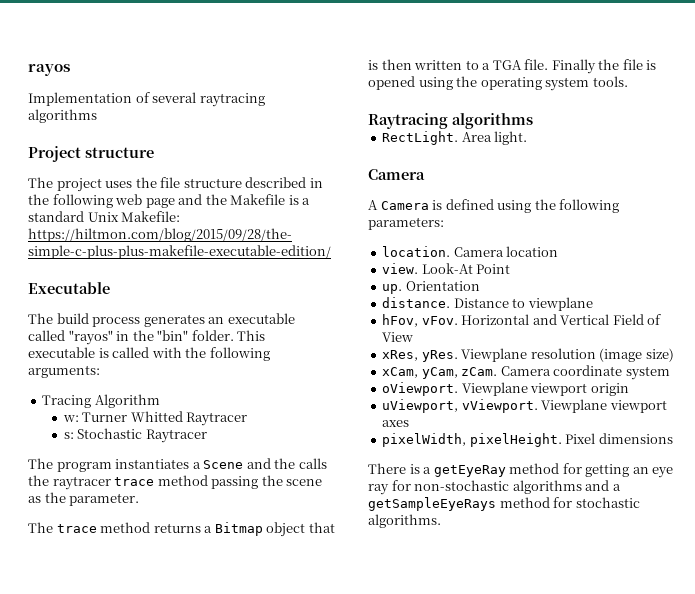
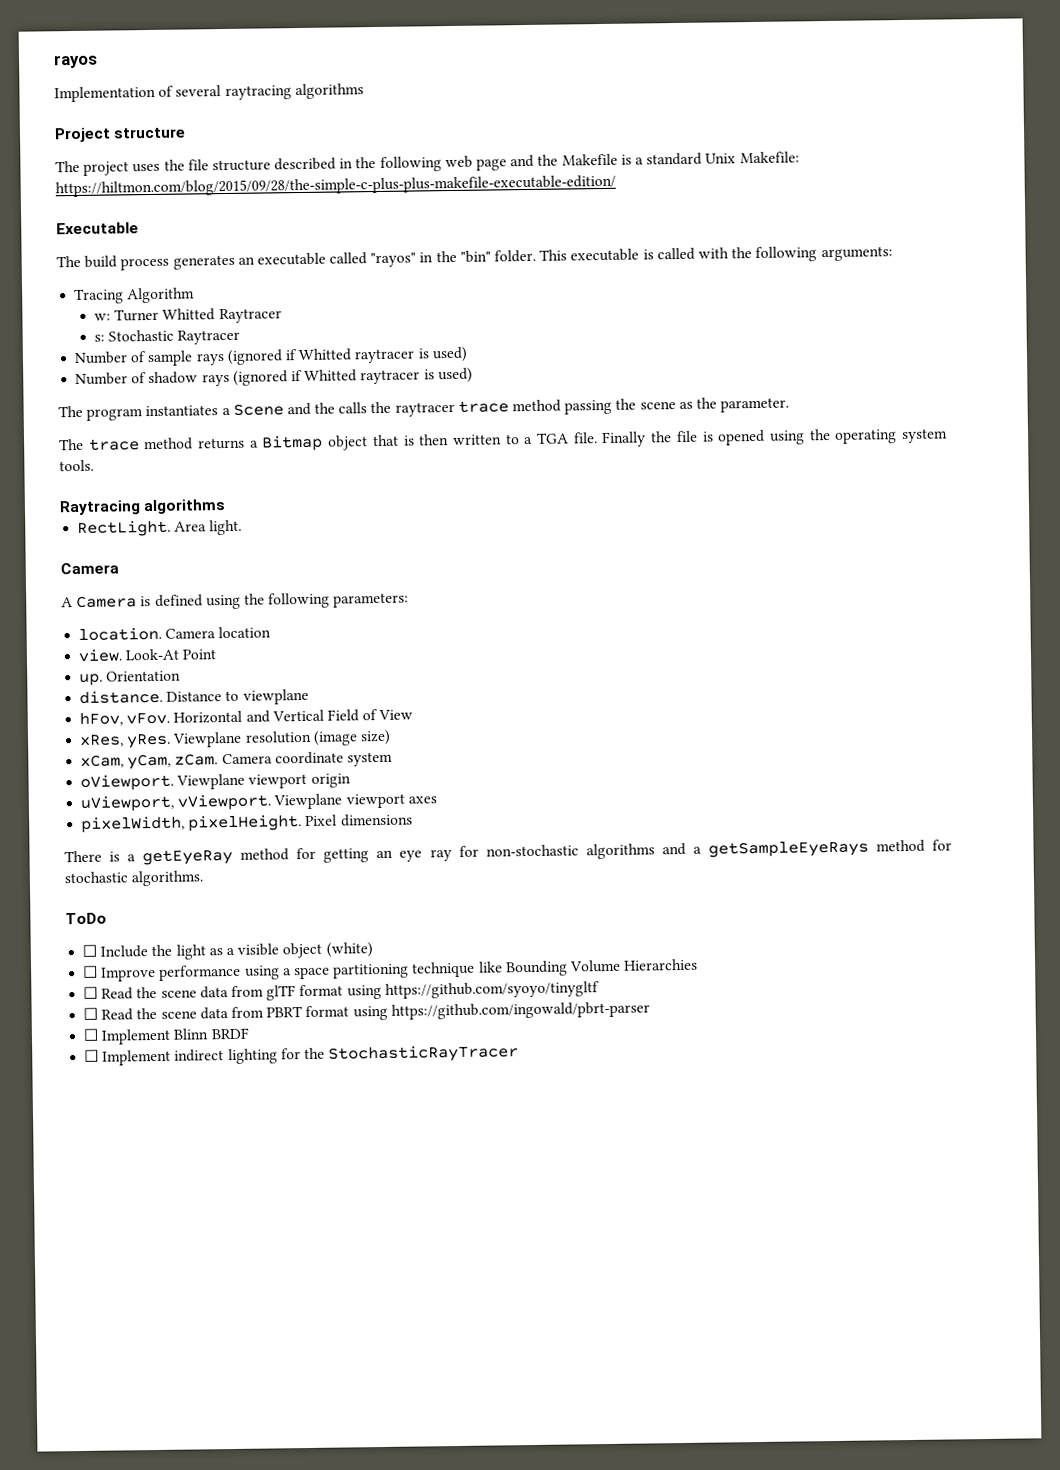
(207, 436) none -> [74,346,468,367] [75,367,473,387] // Number of sample rays (ignored if Whitted raytracer is used) // Number of shadow rays (ignored if Whitted raytracer is used)
(441, 521) none -> [65,912,107,925] [82,942,373,960] [83,958,699,982] [83,981,600,1001] [83,1001,650,1021] [83,1027,250,1045] [84,1044,520,1066] // ToDo // ☐ Include the light as a visible object (white) // ☐ Improve performance using a space partitioning technique like Bounding Volume Hierarchies // ☐ Read the scene data from glTF format using https://github.com/syoyo/tinygltf // ☐ Read the scene data from PBRT format using https://github.com/ingowald/pbrt-parser // ☐ Implement Blinn BRDF // ☐ Implement indirect lighting for the StochasticRayTracer

